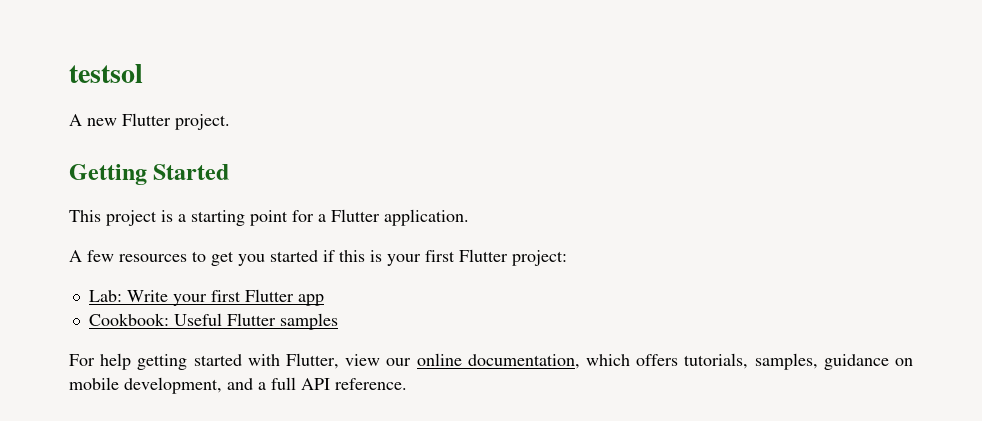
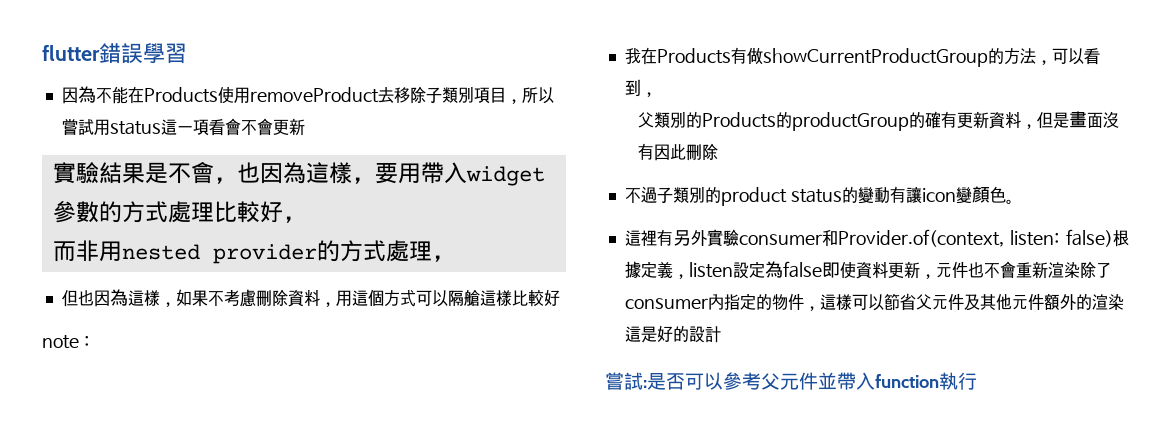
[69,64,143,83] [69,113,230,130] [69,164,230,185] [69,209,469,226] [69,249,567,266] [88,289,324,306] [88,313,338,330] [69,353,914,370] [69,377,407,394] testsol // A new Flutter project. // Getting Started // This project is a starting point for a Flutter application. // A few resources to get you started if this is your first Flutter project: // Lab: Write your first Flutter app // Cookbook: Useful Flutter samples // For help getting started with Flutter, view our online documentation, which offers tutorials, samples, guidance on mobile development, and a full API reference. -> [42,43,187,64] [61,86,554,104] [61,118,305,136] [52,162,545,186] [52,201,306,223] [52,240,455,264] [61,289,560,307] [42,335,89,349] [624,47,1100,67] [624,79,657,97] [637,111,1119,131] [637,143,718,161] [624,186,1014,206] [624,229,1129,247] [624,261,1112,279] [624,293,1124,311] [624,325,721,343] [605,372,977,390] flutter錯誤學習 // 因為不能在Products使用removeProduct去移除子類別項目，所以嘗試用status這一項看會不會更新 // 實驗結果是不會，也因為這樣，要用帶入widget參數的方式處理比較好， // 而非用nested provider的方式處理， // 但也因為這樣，如果不考慮刪除資料，用這個方式可以隔艙這樣比較好 // note : // 我在Products有做showCurrentProductGroup的方法，可以看到， // 父類別的Products的productGroup的確有更新資料，但是畫面沒有因此刪除 // 不過子類別的product status的變動有讓icon變顏色。 // 這裡有另外實驗consumer和Provider.of(context, listen: false)根據定義，listen設定為false即使資料更新，元件也不會重新渲染除了consumer內指定的物件，這樣可以節省父元件及其他元件額外的渲染這是好的設計 // 嘗試:是否可以參考父元件並帶入function執行

